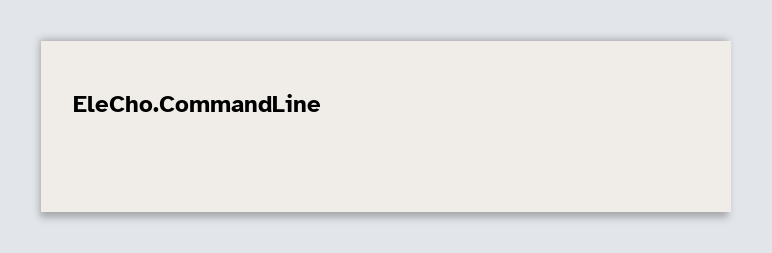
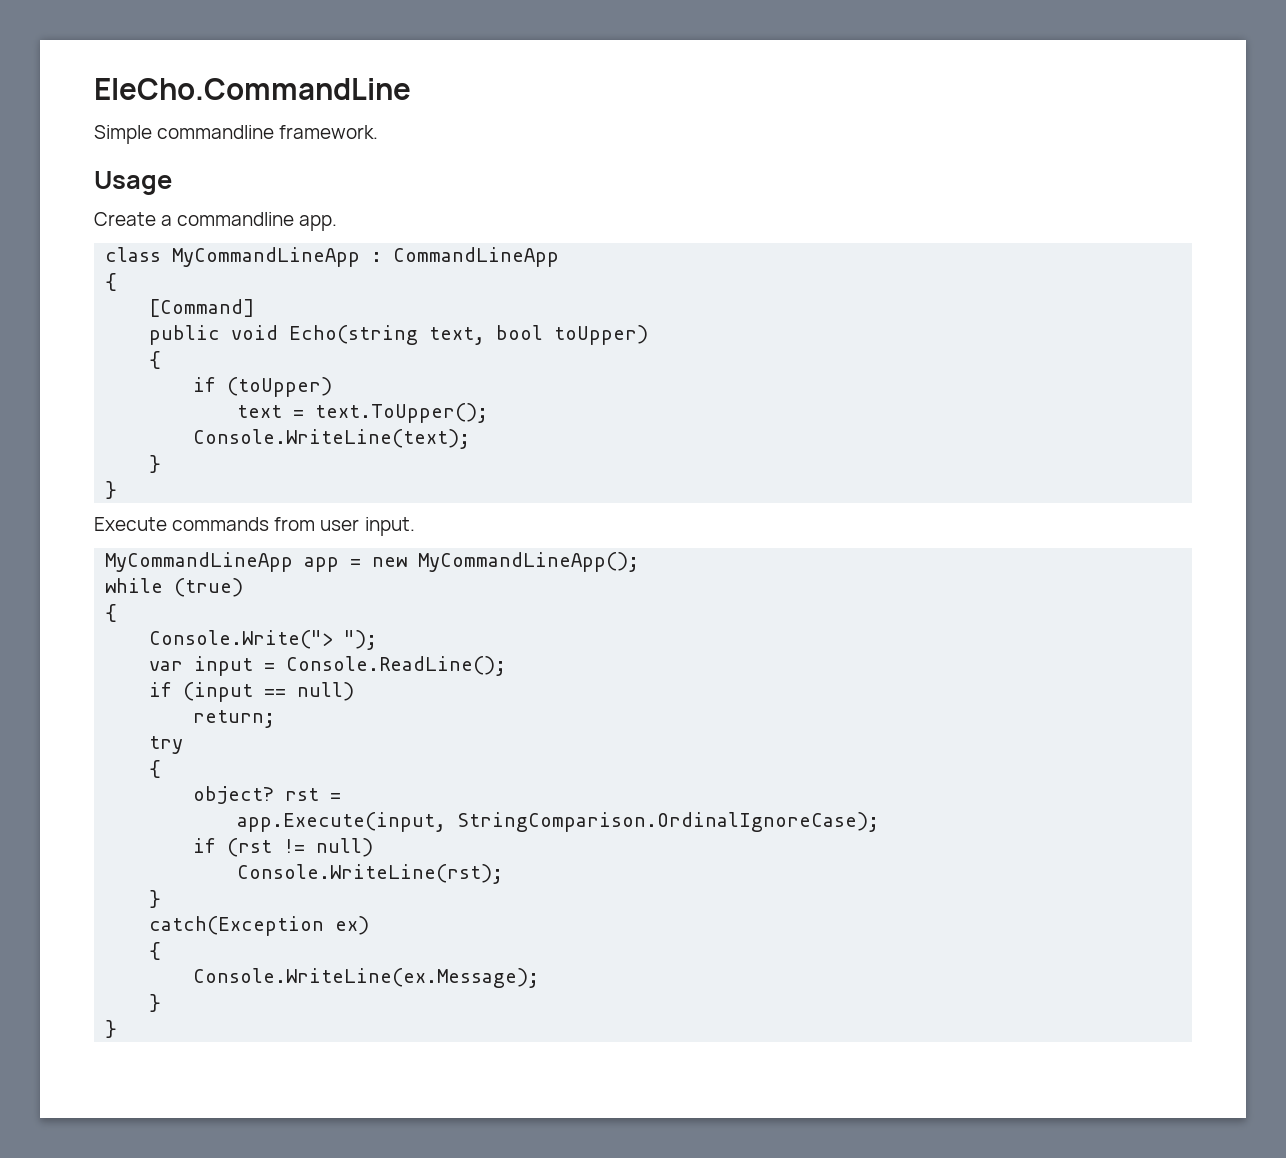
(321, 103) none -> [94,125,379,144] [94,171,172,195] [94,212,338,231] [105,247,560,267] [105,273,118,291] [149,299,256,317] [149,325,649,345] [149,351,162,369] [193,377,333,397] [237,403,489,423] [193,429,471,449] [149,455,162,473] [105,481,118,499] [94,517,415,536] [105,552,640,572] [105,578,244,597] [105,604,118,622] [149,630,378,650] [149,656,507,676] [149,682,355,702] [193,710,276,728] [149,736,184,754] [149,760,162,778] [193,786,342,804] [237,812,880,832] [193,838,374,857] [237,864,504,884] [149,890,162,908] [149,916,370,936] [149,942,162,960] [193,968,540,988] [149,994,162,1012] [105,1020,118,1038] // Simple commandline framework. // Usage // Create a commandline app. // class MyCommandLineApp : CommandLineApp // { // [Command] // public void Echo(string text, bool toUpper) // { // if (toUpper) // text = text.ToUpper(); // Console.WriteLine(text); // } // } // Execute commands from user input. // MyCommandLineApp app = new MyCommandLineApp(); // while (true) // { // Console.Write("> "); // var input = Console.ReadLine(); // if (input == null) // return; // try // { // object? rst = // app.Execute(input, StringComparison.OrdinalIgnoreCase); // if (rst != null) // Console.WriteLine(rst); // } // catch(Exception ex) // { // Console.WriteLine(ex.Message); // } // }

